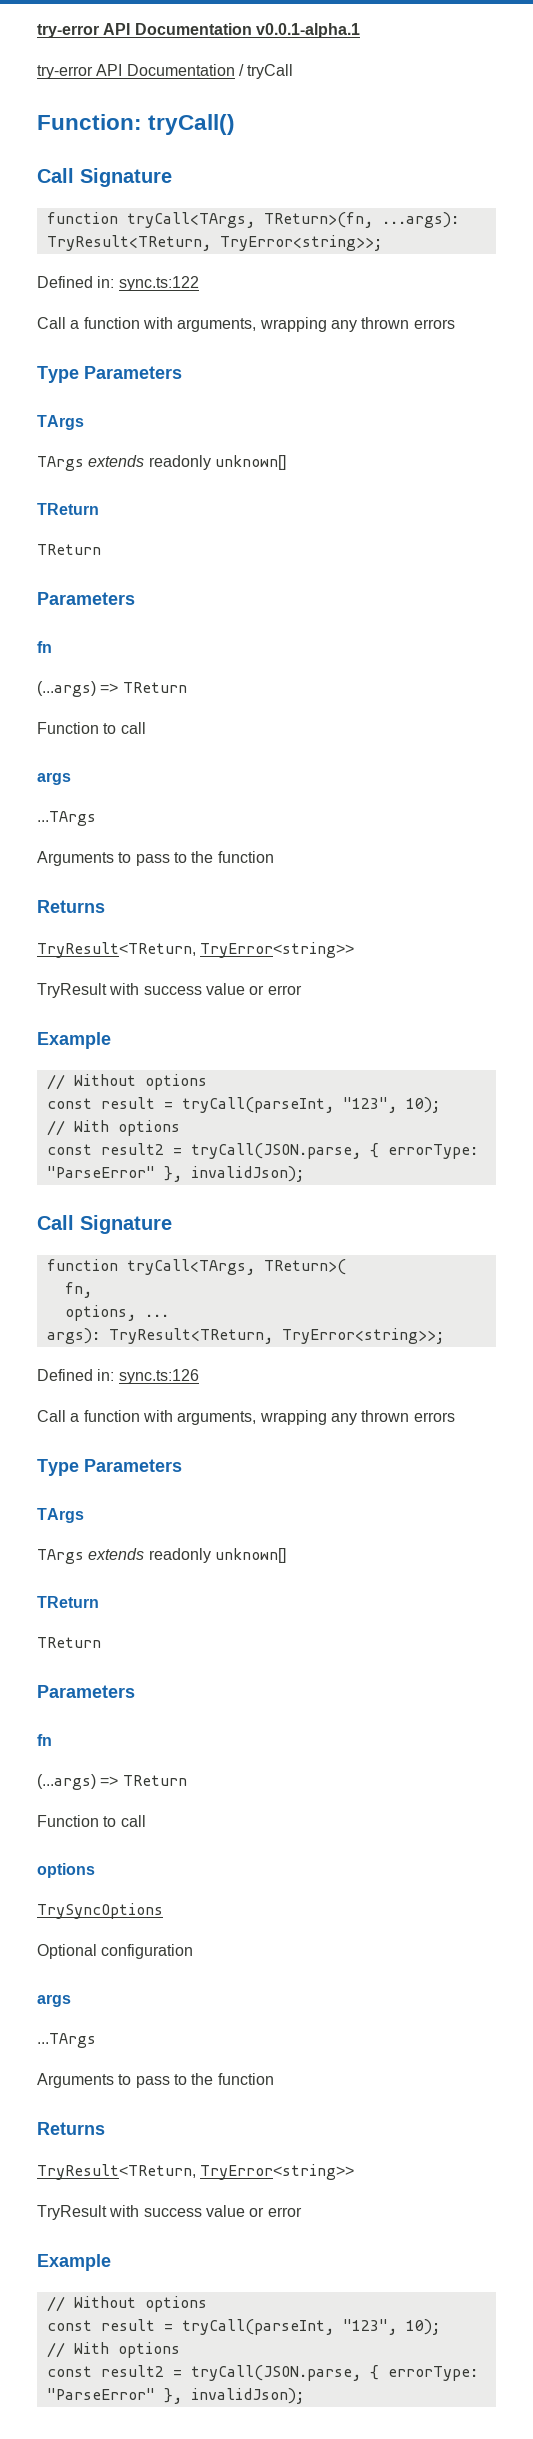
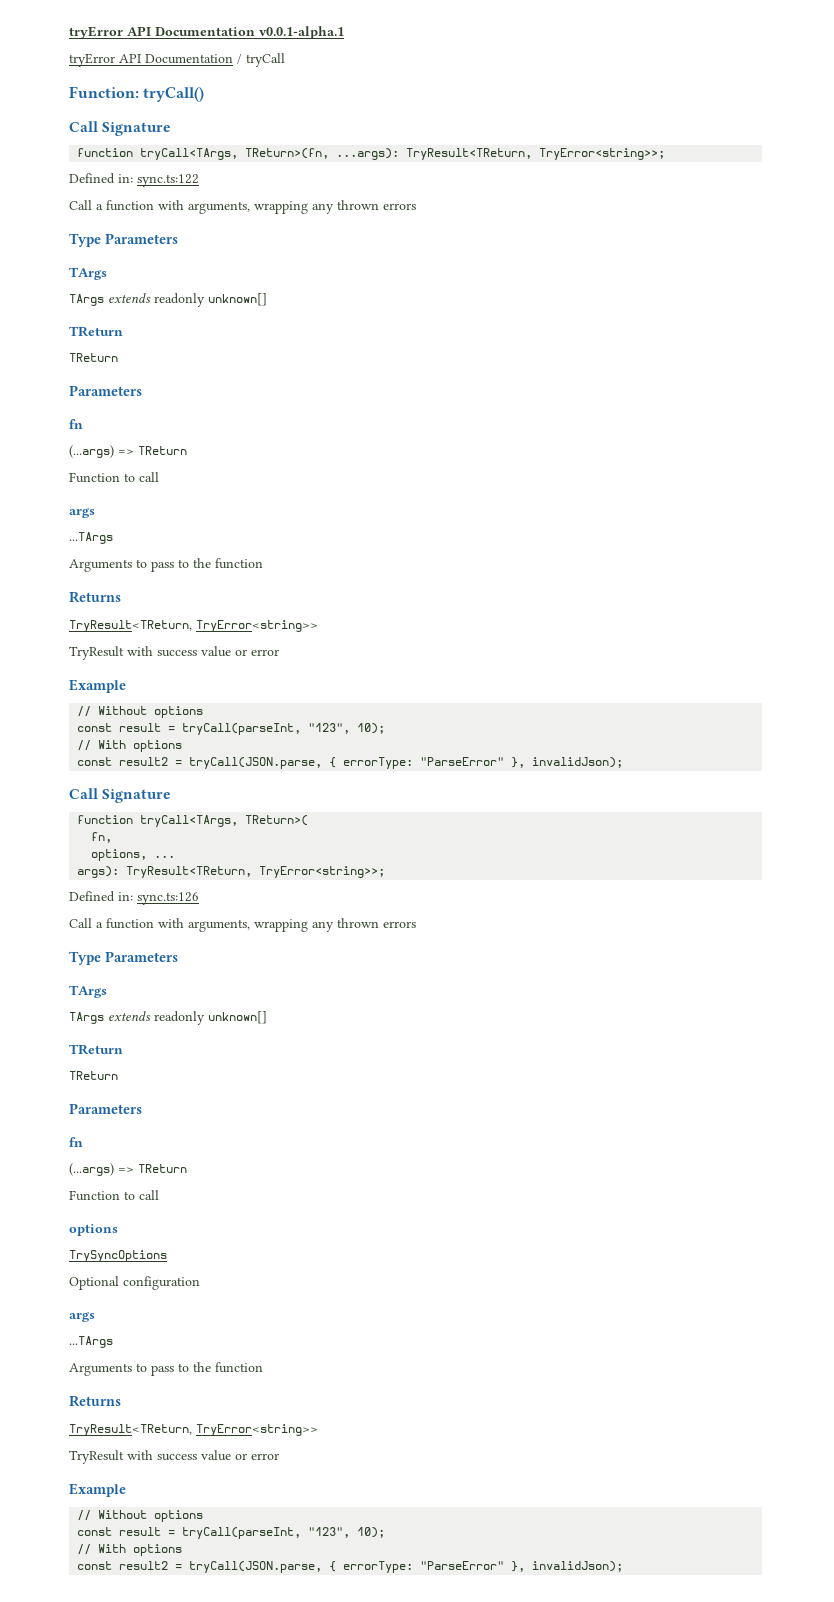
[37,24,99,38] try-error -> [69,26,123,39] tryError
[37,65,93,79] try-error -> [69,53,115,67] tryError

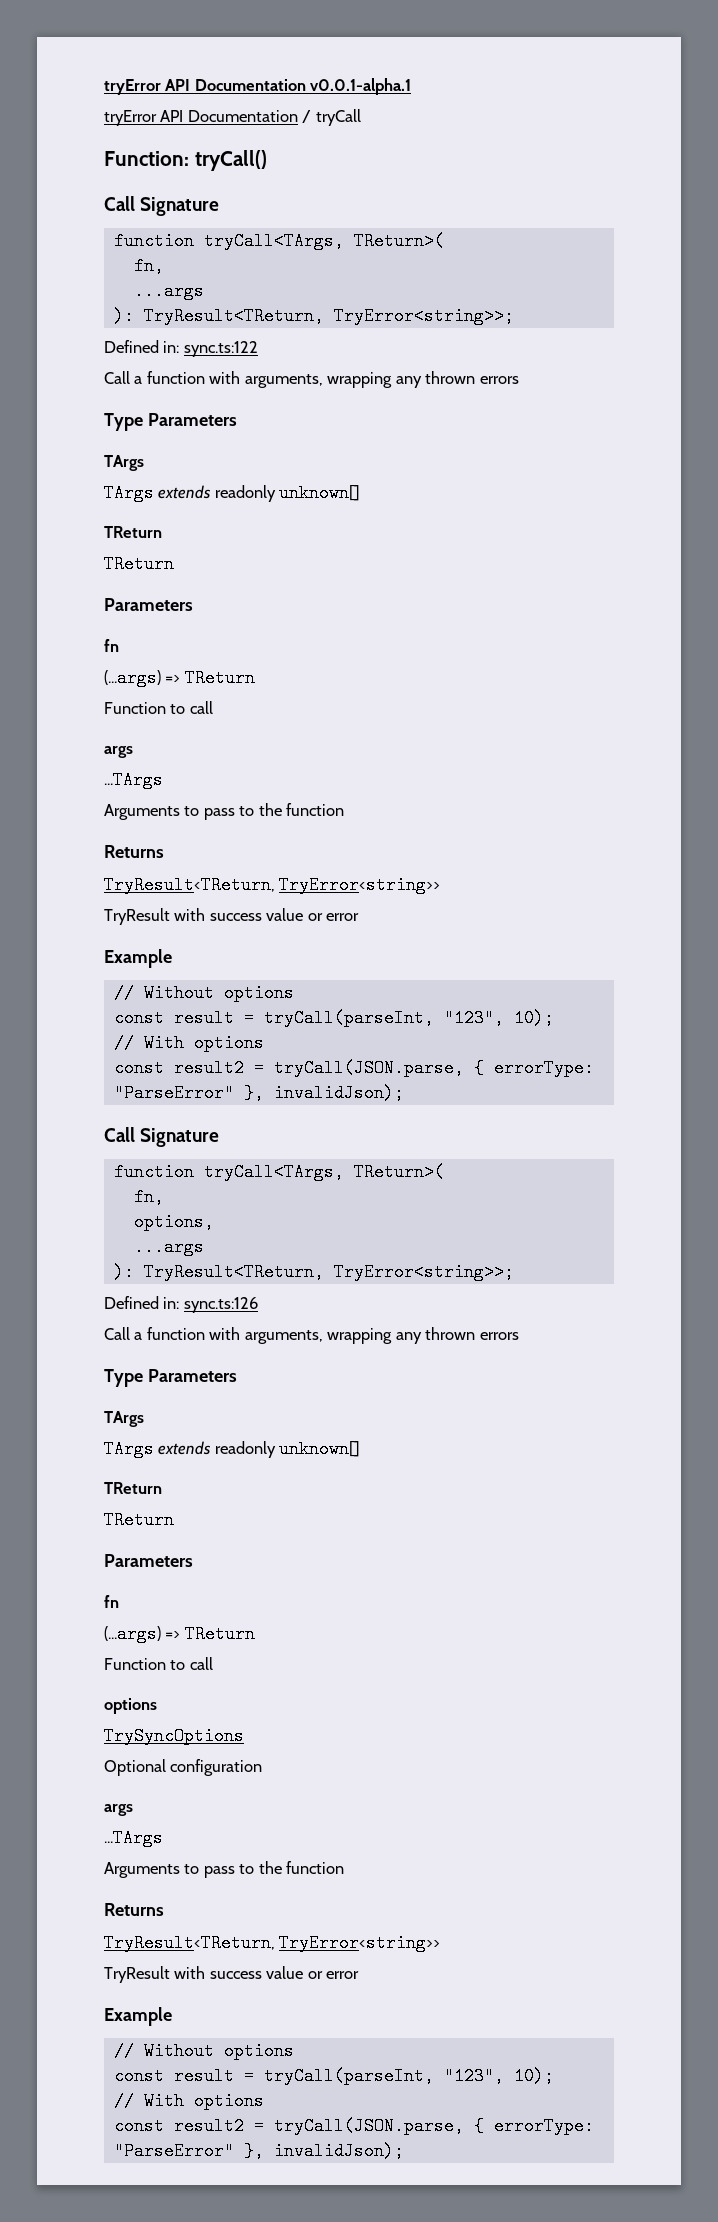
[245,148,400,160] TReturn>(fn, ...args): -> [353,232,444,250] [133,257,164,275] [133,282,204,300] [113,307,134,325] TReturn>( // fn, // ...args // ):
[154,855,176,858] [77,866,120,878] ... // args): -> [133,1238,204,1256] [113,1263,134,1281] // ...args // ):

